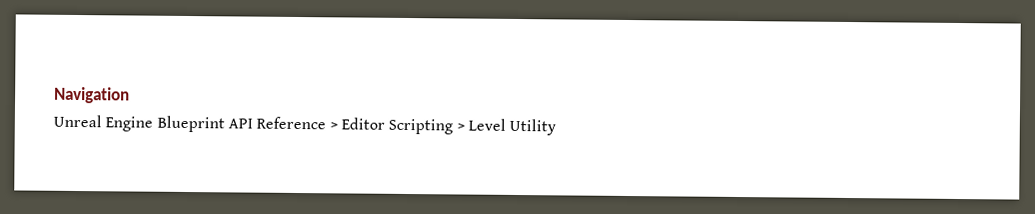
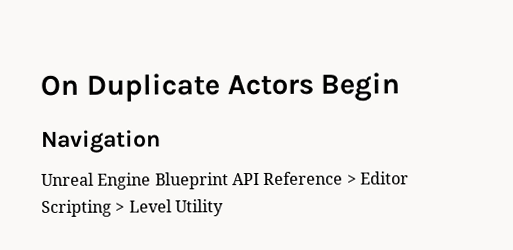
(54, 95) none -> [40,72,401,102] On Duplicate Actors Begin //

